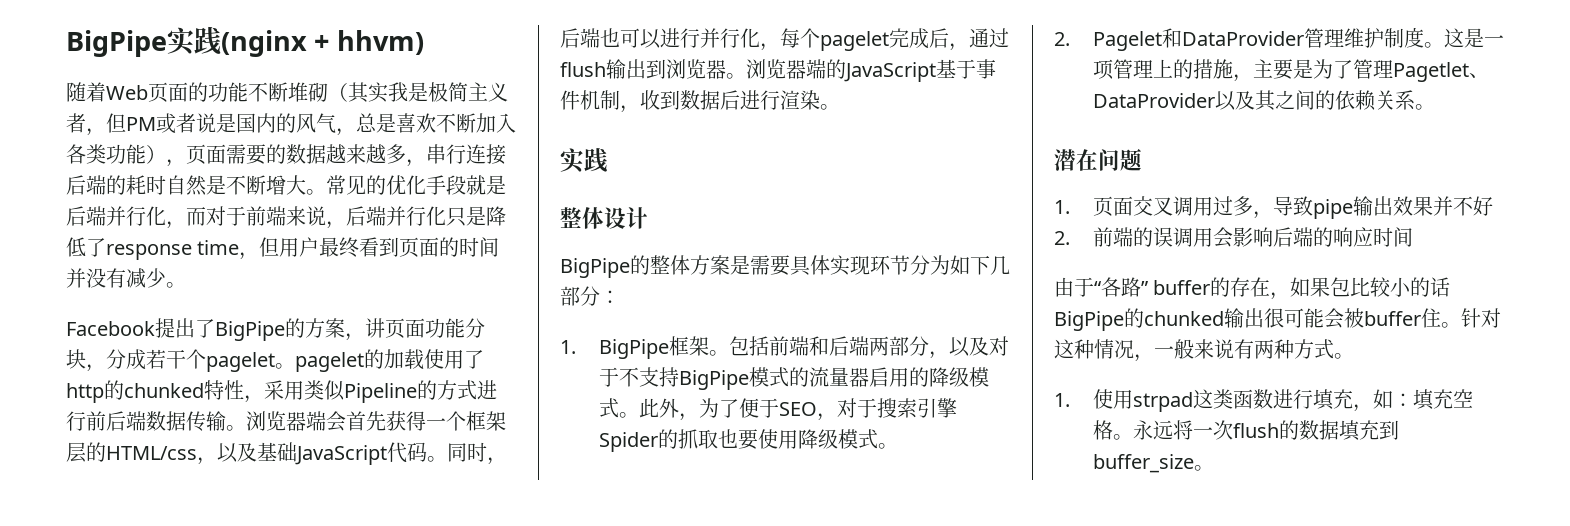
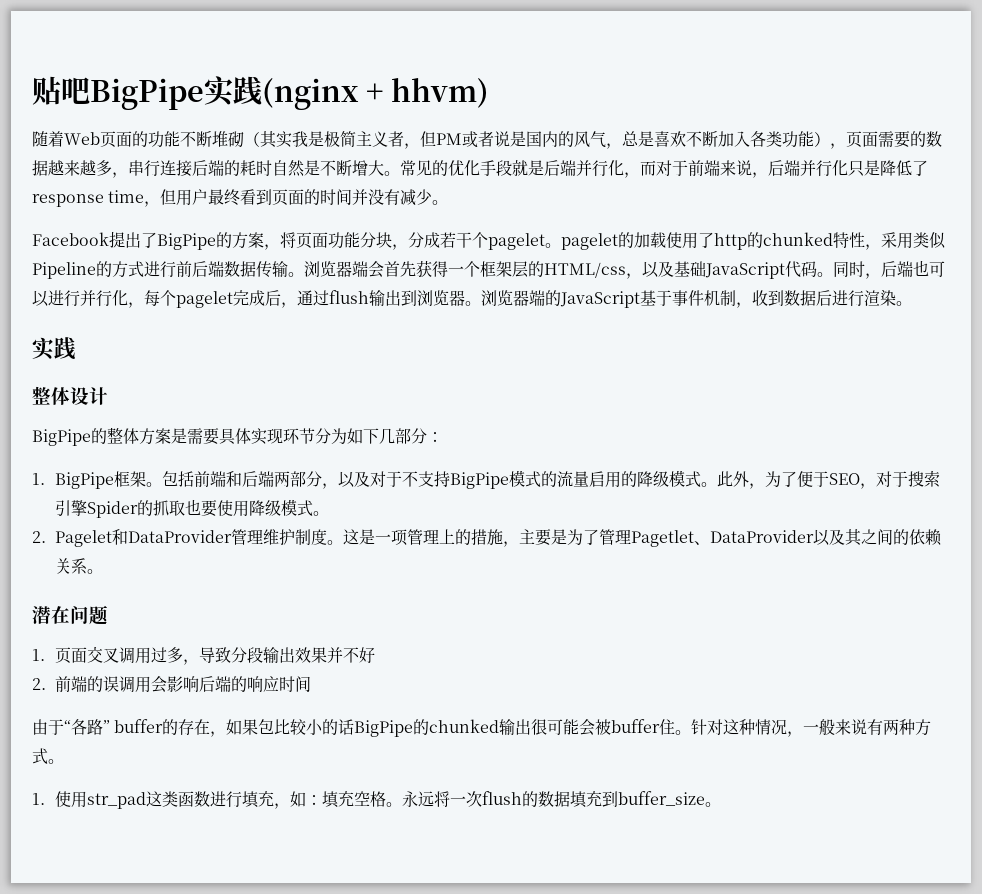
(66, 43) none -> [32,76,90,105] 贴吧
[365,318,385,338] 讲 -> [280,232,296,248] 将
[848,368,869,387] 器 -> (589, 479) none
[1312,199,1353,219] pipe -> [230,647,263,663] 分段
[1132,392,1193,412] strpad -> [86,792,146,809] str_pad

